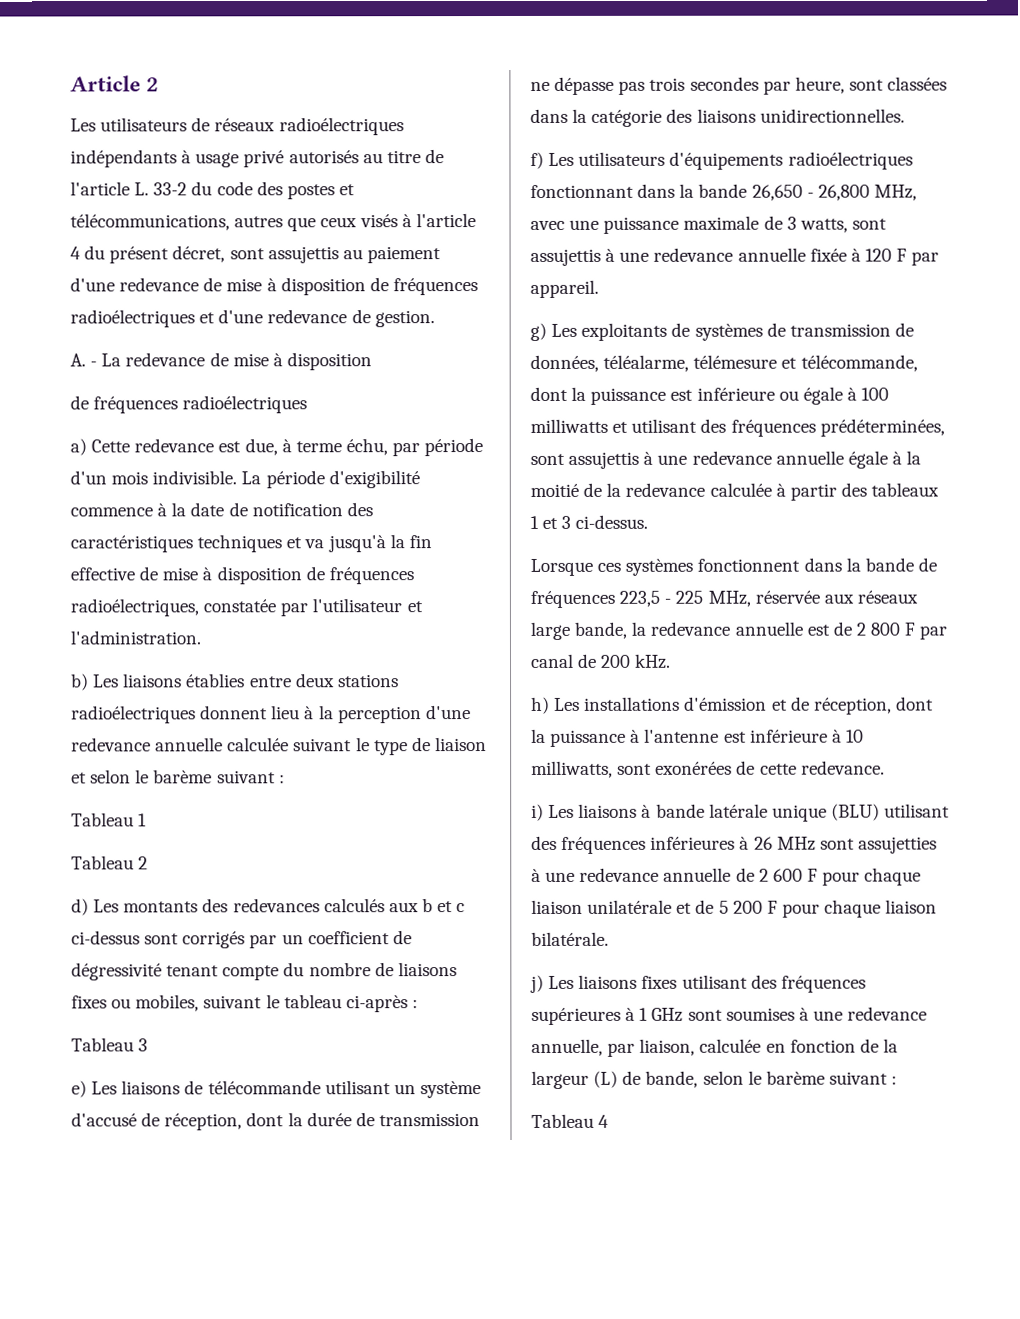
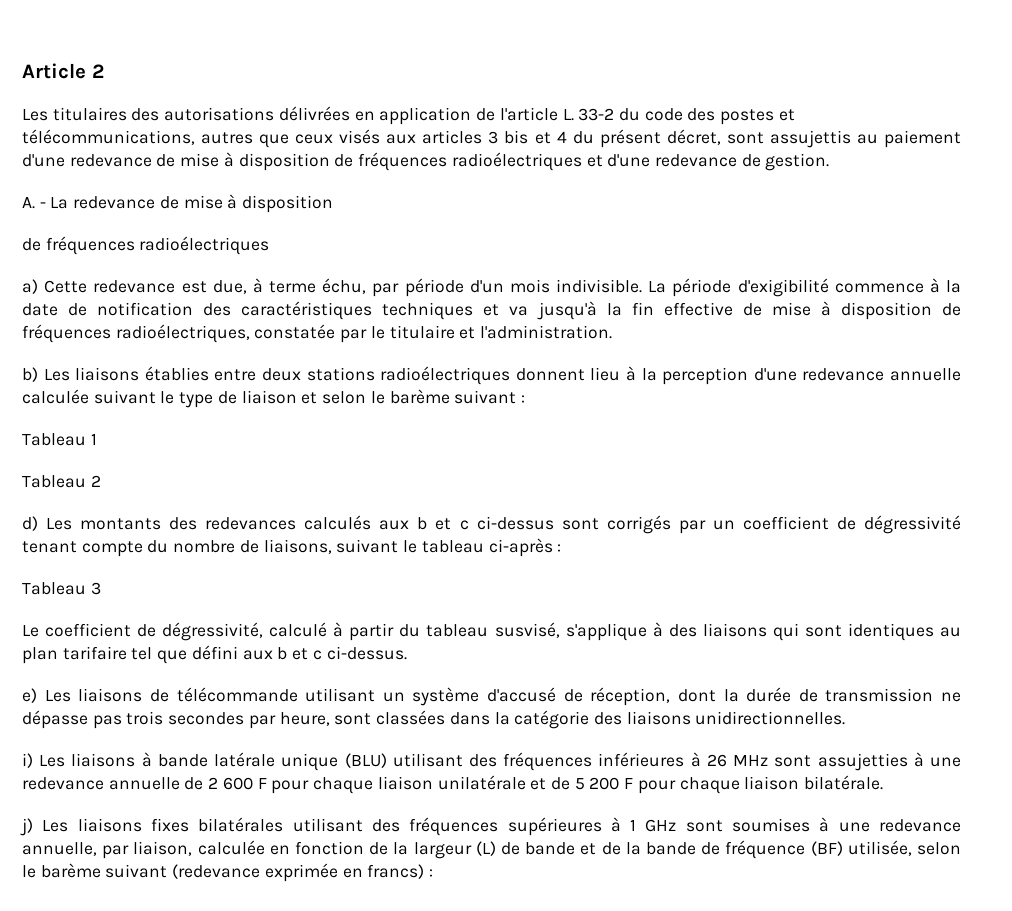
[100,117,404,136] [70,149,421,168] utilisateurs de réseaux radioélectriques indépendants à usage privé autorisés au titre -> [52,106,472,125] titulaires des autorisations délivrées en application
[401,213,476,228] à l'article -> [386,130,551,144] aux articles 3 bis et
[312,598,403,613] l'utilisateur -> [370,325,455,339] le titulaire
[397,962,457,977] [71,994,200,1012] liaisons fixes ou mobiles, -> [263,539,332,554] liaisons,
(149, 1045) none -> [22,622,962,641] [22,645,407,664] // Le coefficient de dégressivité, calculé à partir du tableau susvisé, s'applique à des liaisons qui sont identiques au plan tarifaire tel que défini aux b et c ci-dessus.
[530,151,913,170] [530,183,917,201] [530,215,887,234] [530,247,940,266] [530,279,599,298] [530,322,914,341] [530,354,918,372] [530,386,890,405] [530,418,945,437] [530,450,922,469] [530,482,940,501] [530,514,649,529] [530,557,937,576] [530,590,918,608] [530,621,948,640] [530,653,672,669] [531,696,934,715] [531,728,864,747] [531,760,885,778] // f) Les utilisateurs d'équipements radioélectriques fonctionnant dans la bande 26,650 - 26,800 MHz, avec une puissance maximale de 3 watts, sont assujettis à une redevance annuelle fixée à 120 F par appareil. // g) Les exploitants de systèmes de transmission de données, téléalarme, télémesure et télécommande, dont la puissance est inférieure ou égale à 100 milliwatts et utilisant des fréquences prédéterminées, sont assujettis à une redevance annuelle égale à la moitié de la redevance calculée à partir des tableaux 1 et 3 ci-dessus. // Lorsque ces systèmes fonctionnent dans la bande de fréquences 223,5 - 225 MHz, réservée aux réseaux large bande, la redevance annuelle est de 2 800 F par canal de 200 kHz. // h) Les installations d'émission et de réception, dont la puissance à l'antenne est inférieure à 10 milliwatts, sont exonérées de cette redevance. -> (846, 718) none
(678, 982) none -> [198,817,284,832] bilatérales
[645,1070,898,1088] [531,1113,610,1128] bande, selon le barème suivant : // Tableau 4 -> [525,840,962,859] [22,863,434,882] bande et de la bande de fréquence (BF) utilisée, selon le barème suivant (redevance exprimée en francs) :

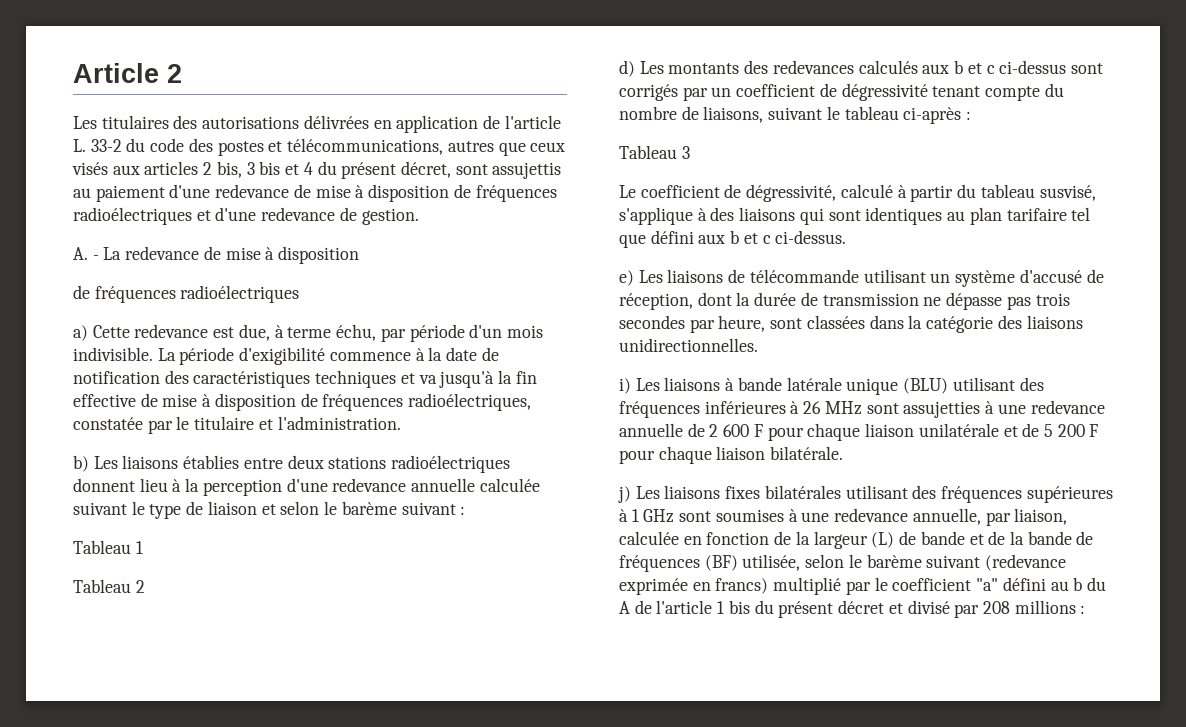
(483, 137) none -> [203,161,242,178] 2 bis,
[725,840,806,859] fréquence -> [619,555,700,572] fréquences
(425, 871) none -> [773,577,1106,595] [619,600,1076,618] multiplié par le coefficient "a" défini au b du A de l'article 1 bis du présent décret et divisé par 208 millions

